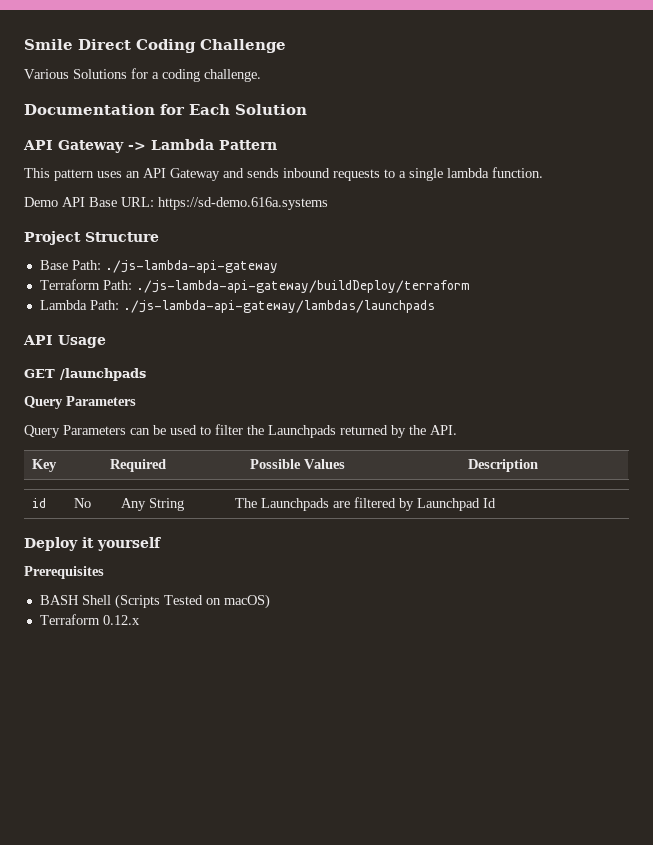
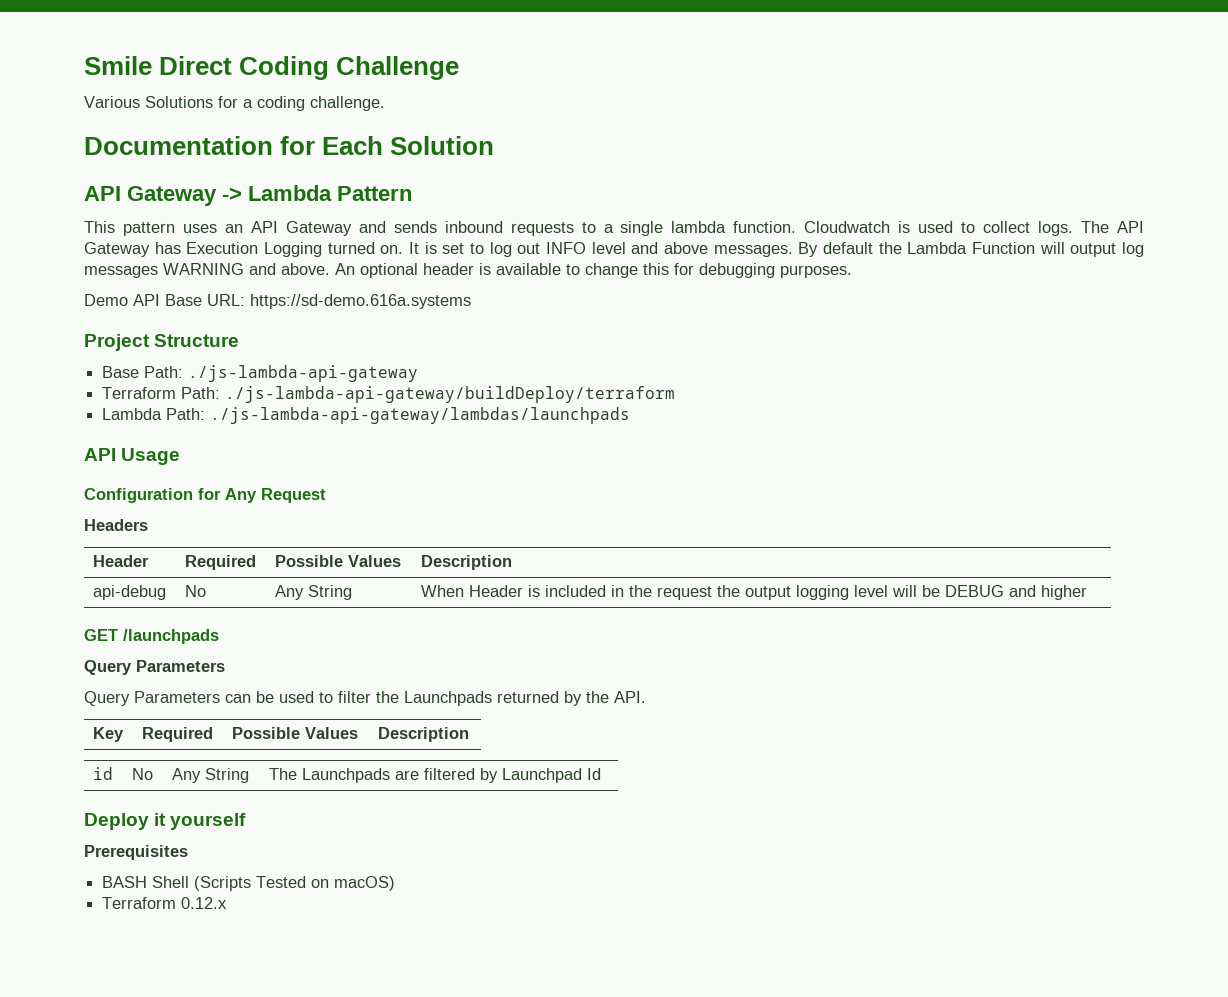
(543, 172) none -> [804,221,1145,236] [84,242,1144,257] [84,263,852,278] Cloudwatch is used to collect logs. The API Gateway has Execution Logging turned on. It is set to log out INFO level and above messages. By default the Lambda Function will output log messages WARNING and above. An optional header is available to change this for debugging purposes.
(106, 341) none -> [84,488,326,503] [84,519,148,531] [93,555,150,567] [185,555,257,570] [275,555,402,567] [421,555,513,570] [93,585,167,600] [185,585,207,597] [275,585,353,600] [421,585,1088,600] // Configuration for Any Request // Headers // Header | Required | Possible Values | Description // api-debug | No | Any String | When Header is included in the request the output logging level will be DEBUG and higher

